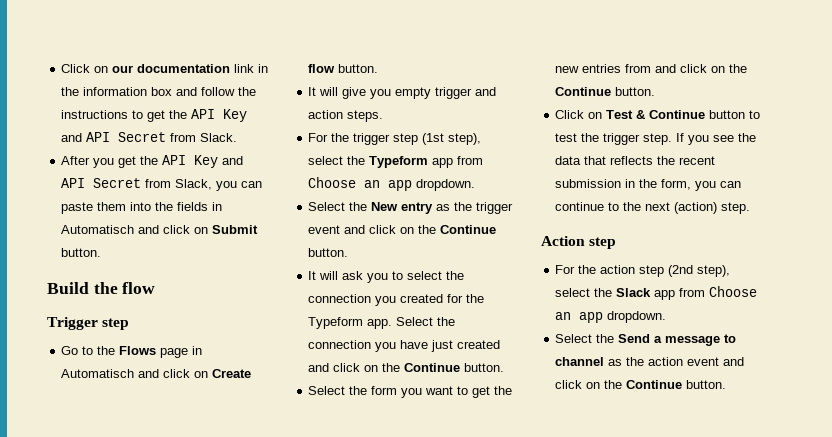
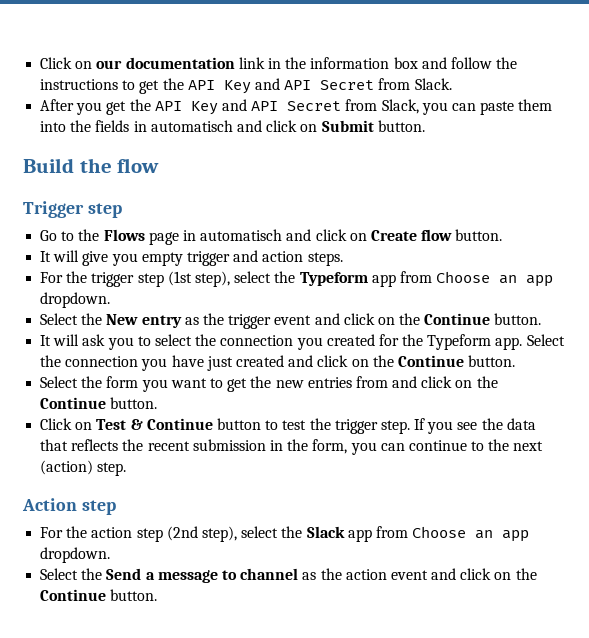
[61,225,135,234] Automatisch -> [150,120,233,132] automatisch
[61,369,135,378] Automatisch -> [200,229,283,241] automatisch

